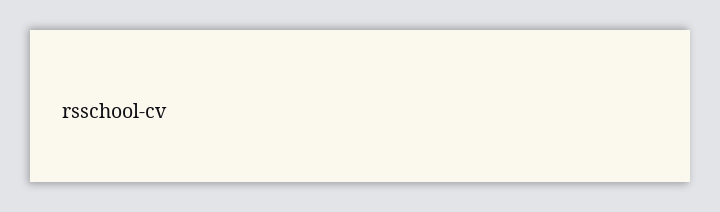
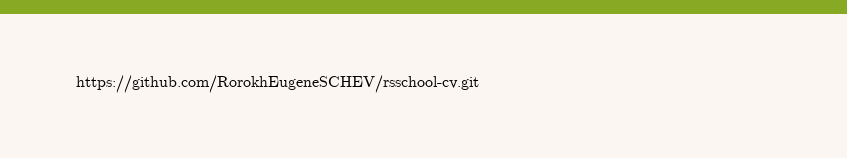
[62,103,167,118] rsschool-cv -> [76,75,479,93] https://github.com/RorokhEugeneSCHEV/rsschool-cv.git

